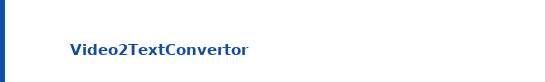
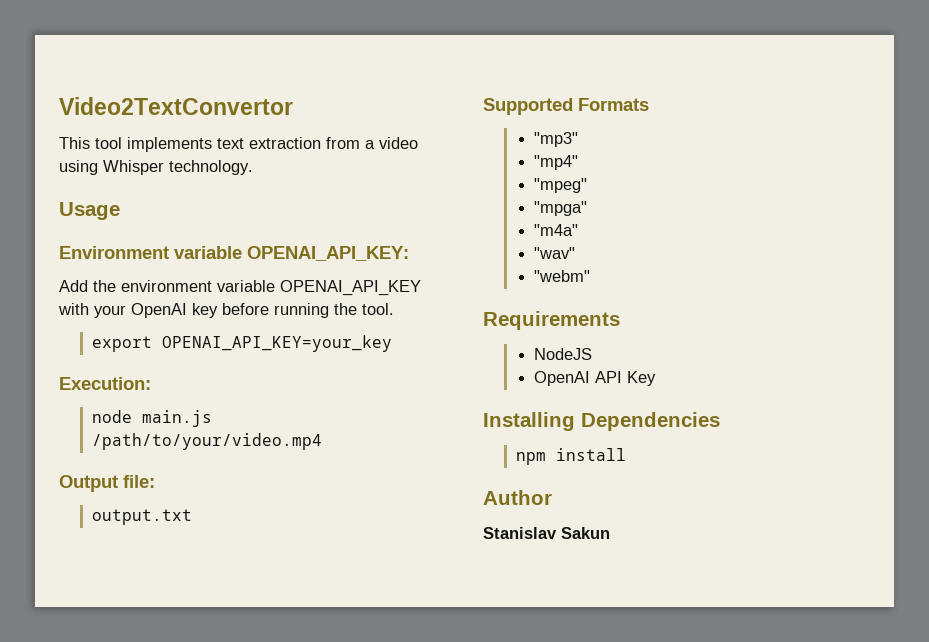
(249, 49) none -> [59,137,418,152] [59,160,253,175] [59,202,120,220] [59,246,409,261] [59,280,421,296] [58,303,394,318] [91,335,392,352] [59,377,151,390] [91,410,212,427] [91,433,322,450] [59,475,155,492] [91,509,192,525] [483,98,649,115] [533,132,578,147] [533,155,578,170] [533,178,587,193] [533,201,587,216] [533,224,578,236] [533,247,575,259] [533,270,590,282] [483,311,620,330] [533,348,592,360] [533,371,656,386] [483,412,720,431] [515,448,626,465] [483,490,552,505] [483,527,610,539] // This tool implements text extraction from a video using Whisper technology. // Usage // Environment variable OPENAI_API_KEY: // Add the environment variable OPENAI_API_KEY with your OpenAI key before running the tool. // export OPENAI_API_KEY=your_key // Execution: // node main.js /path/to/your/video.mp4 // Output file: // output.txt // Supported Formats // "mp3" // "mp4" // "mpeg" // "mpga" // "m4a" // "wav" // "webm" // Requirements // NodeJS // OpenAI API Key // Installing Dependencies // npm install // Author // Stanislav Sakun

